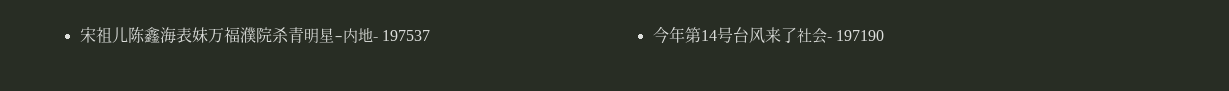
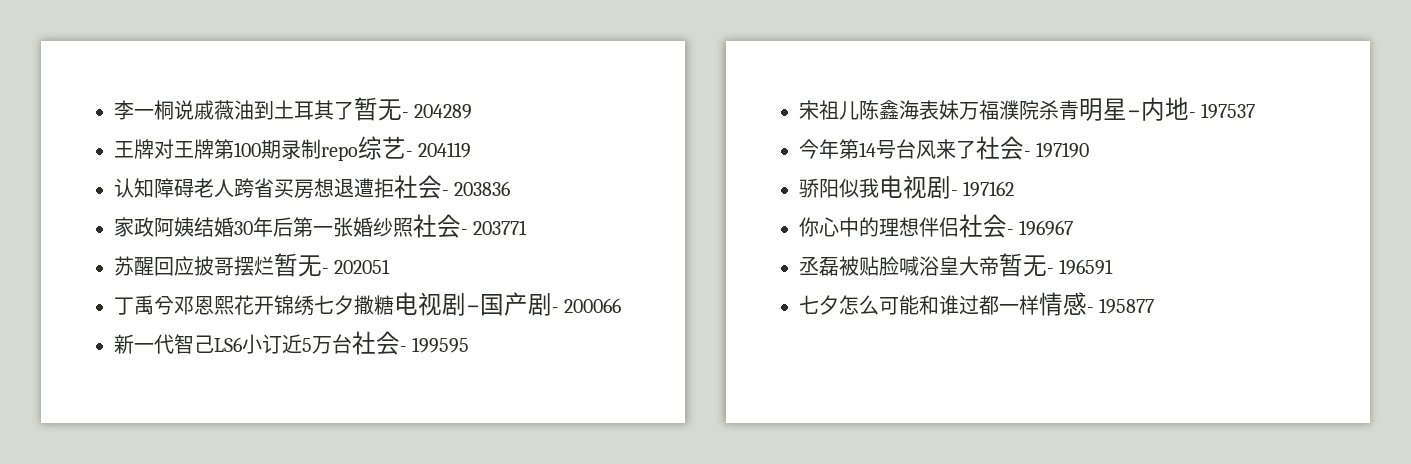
(79, 35) none -> [114,97,473,121] [114,136,472,161] [114,175,511,199] [114,214,528,238] [114,253,391,277] [114,292,622,316] [114,331,470,355] 李一桐说戚薇油到土耳其了暂无- 204289 // 王牌对王牌第100期录制repo综艺- 204119 // 认知障碍老人跨省买房想退遭拒社会- 203836 // 家政阿姨结婚30年后第一张婚纱照社会- 203771 // 苏醒回应披哥摆烂暂无- 202051 // 丁禹兮邓恩熙花开锦绣七夕撒糖电视剧-国产剧- 200066 // 新一代智己LS6小订近5万台社会- 199595 //
(884, 35) none -> [799,175,1015,199] [799,214,1074,238] [799,253,1114,277] [799,292,1155,316] // 骄阳似我电视剧- 197162 // 你心中的理想伴侣社会- 196967 // 丞磊被贴脸喊浴皇大帝暂无- 196591 // 七夕怎么可能和谁过都一样情感- 195877

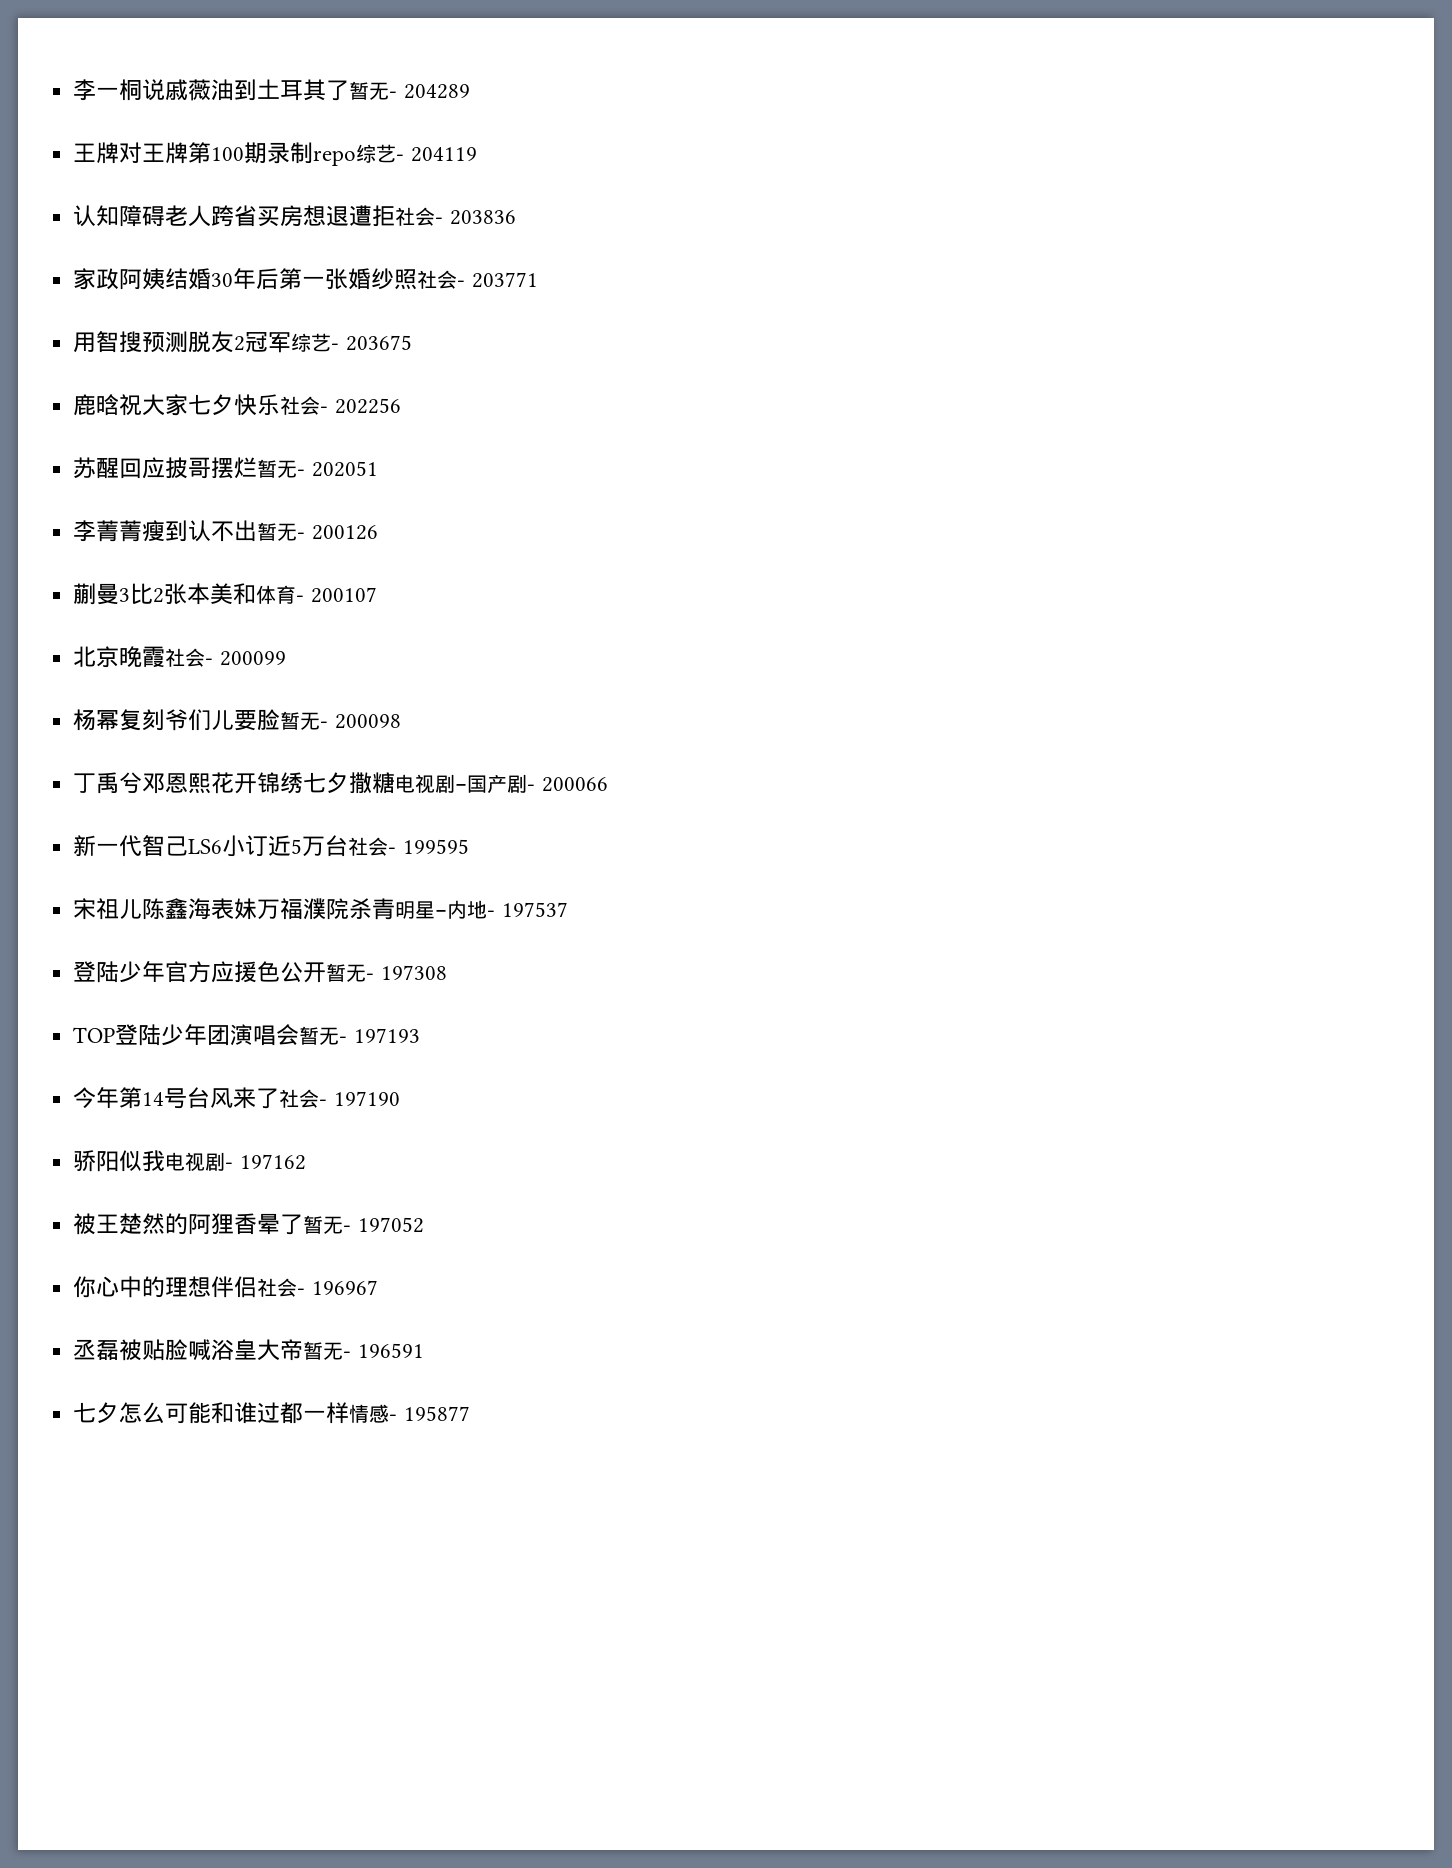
(528, 227) none -> [73,331,412,353] [73,394,401,416] // 用智搜预测脱友2冠军综艺- 203675 // 鹿晗祝大家七夕快乐社会- 202256
(391, 266) none -> [73,520,378,542] [73,583,377,605] [73,646,286,668] [73,709,401,731] // 李菁菁瘦到认不出暂无- 200126 // 蒯曼3比2张本美和体育- 200107 // 北京晚霞社会- 200099 // 杨幂复刻爷们儿要脸暂无- 200098
(1256, 111) none -> [73,961,447,983] [73,1024,420,1046] // 登陆少年官方应援色公开暂无- 197308 // TOP登陆少年团演唱会暂无- 197193
(1015, 189) none -> [73,1213,424,1235] // 被王楚然的阿狸香晕了暂无- 197052

